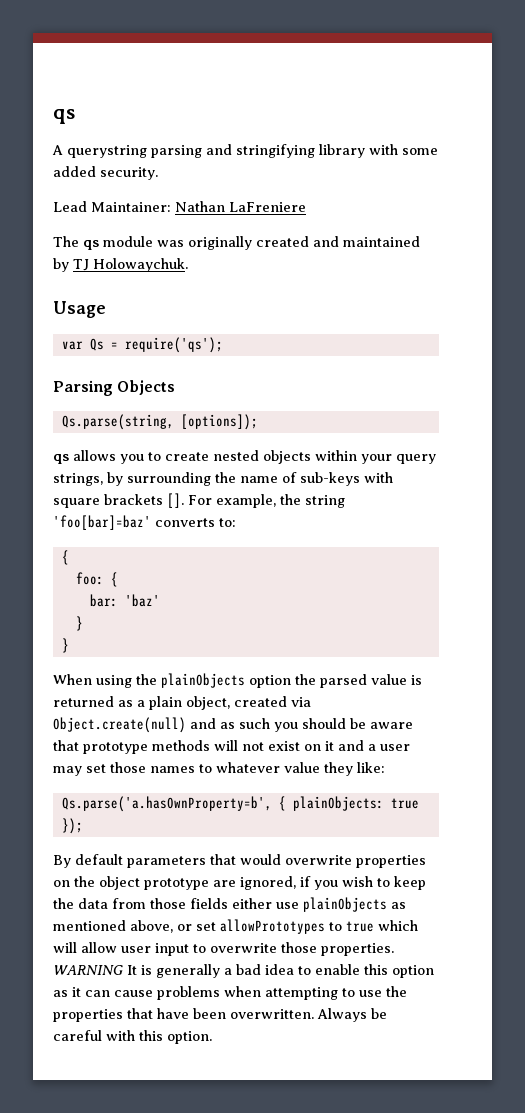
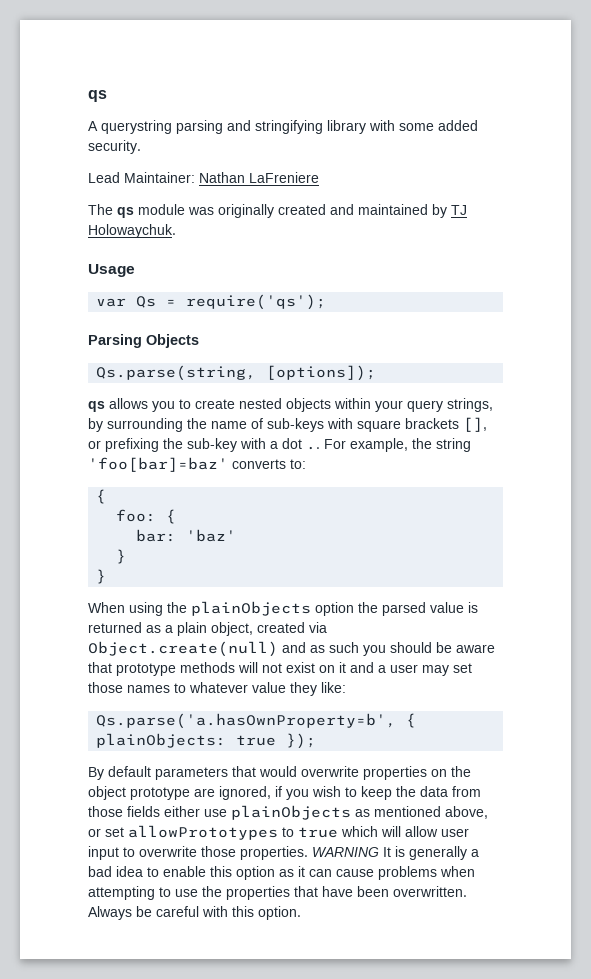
[167,493,184,508] []. -> [463,417,487,432] [88,438,320,452] [], or prefixing the sub-key with a dot ..

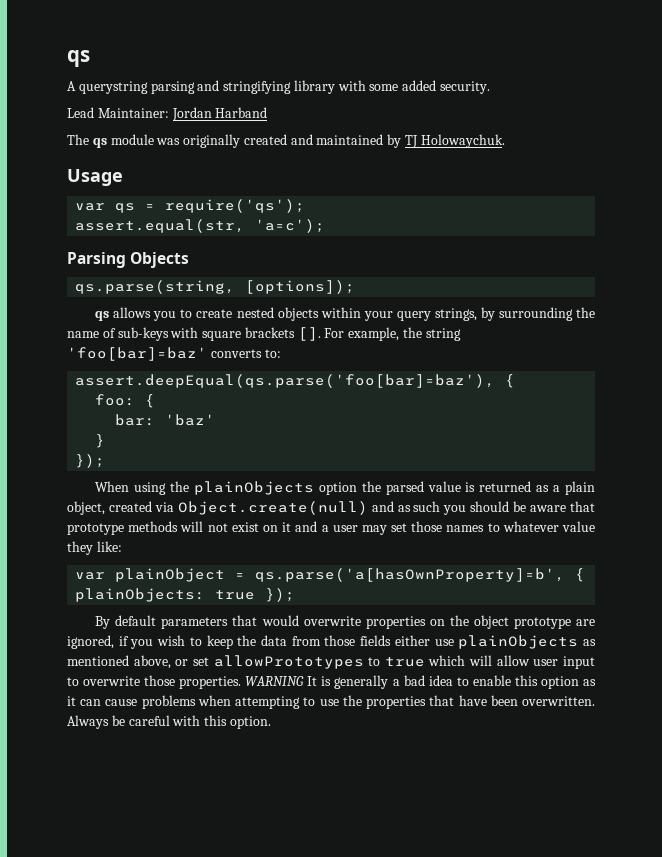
[199,172,319,183] Nathan LaFreniere -> [171,107,268,121] Jordan Harband
[136,296,157,308] Qs -> [115,203,136,213] qs
(327, 302) none -> [75,219,326,233] // assert.equal(str, 'a=c');
[96,365,257,381] Qs.parse(string, -> [75,280,236,294] qs.parse(string,
[463,417,487,432] [88,438,320,452] [], or prefixing the sub-key with a dot .. -> [297,327,321,341] [].
(306, 464) none -> [75,374,496,388] assert.deepEqual(qs.parse('foo[bar]=baz'),
[96,569,107,584] } -> [75,454,106,468] });
[96,713,397,729] Qs.parse('a.hasOwnProperty=b', -> [75,568,566,582] var plainObject = qs.parse('a[hasOwnProperty]=b',

